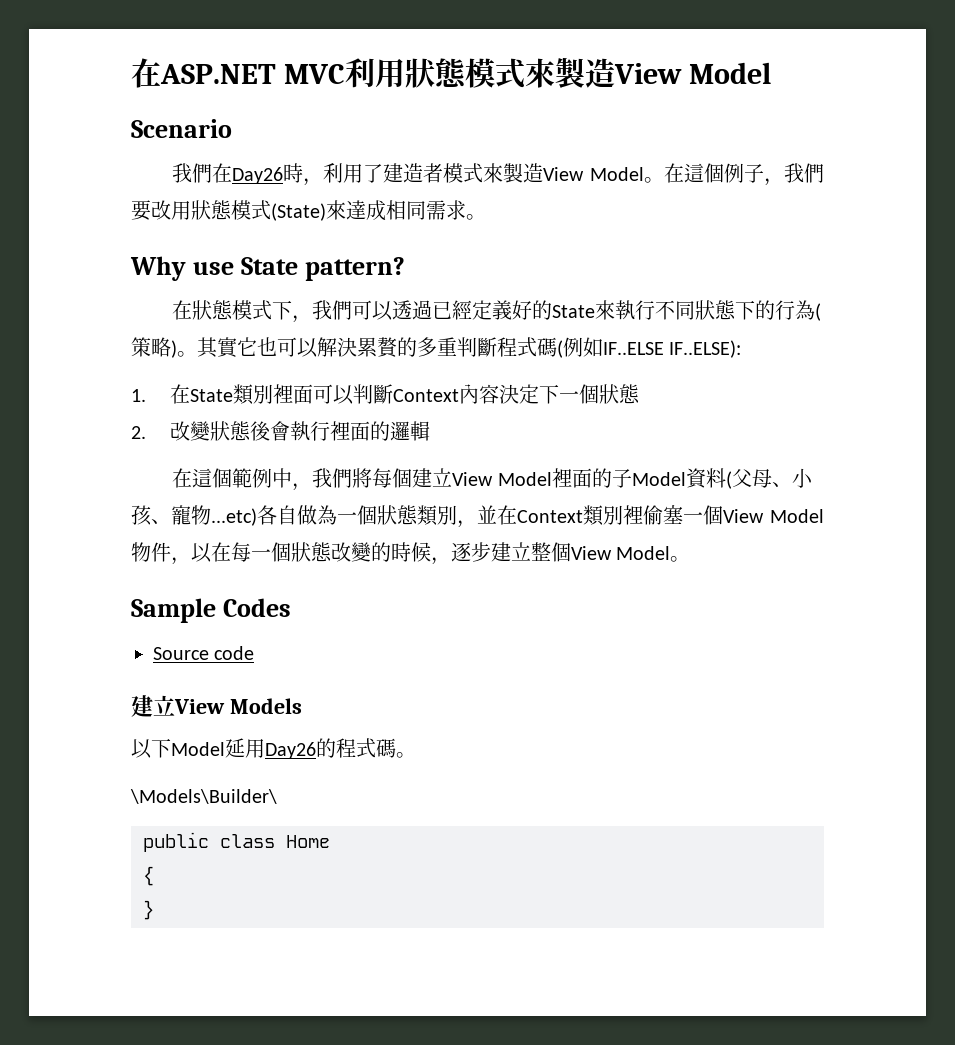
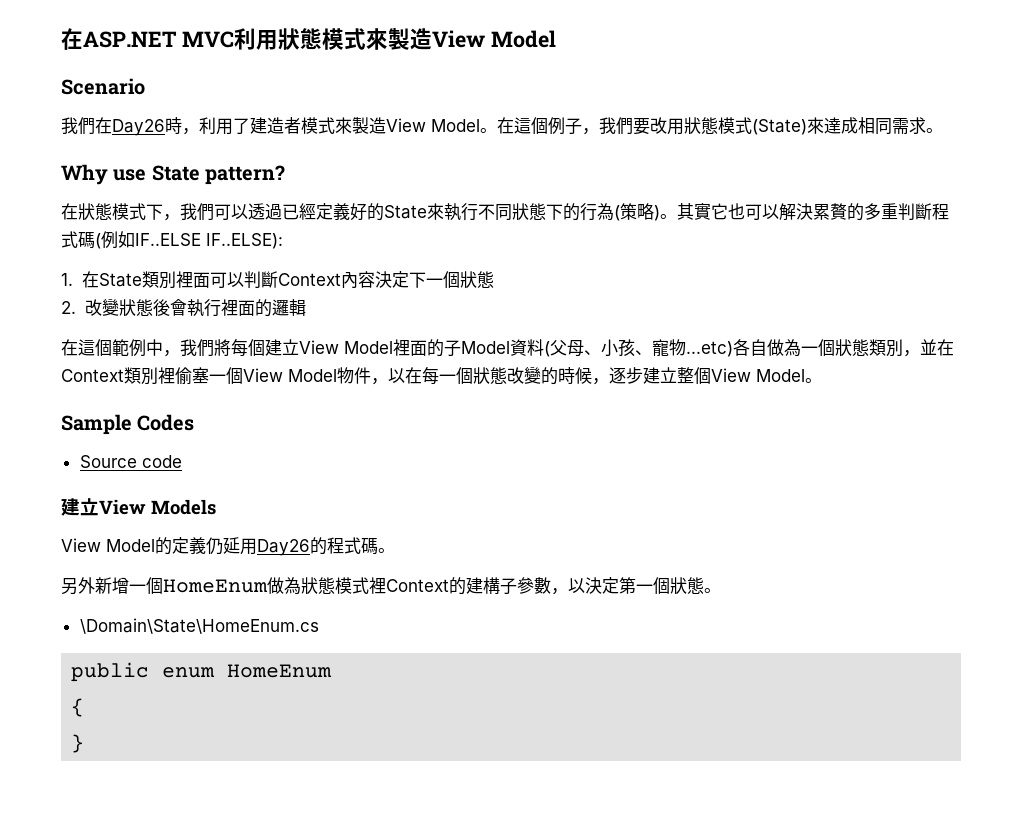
[131,738,225,759] 以下Model -> [61,537,223,555] View Model的定義仍
[130,789,277,804] \Models\Builder\ -> [61,577,721,595] [79,618,319,634] 另外新增一個HomeEnum做為狀態模式裡Context的建構子參數，以決定第一個狀態。 // \Domain\State\HomeEnum.cs
[220,834,330,848] class Home -> [162,664,333,678] enum HomeEnum

